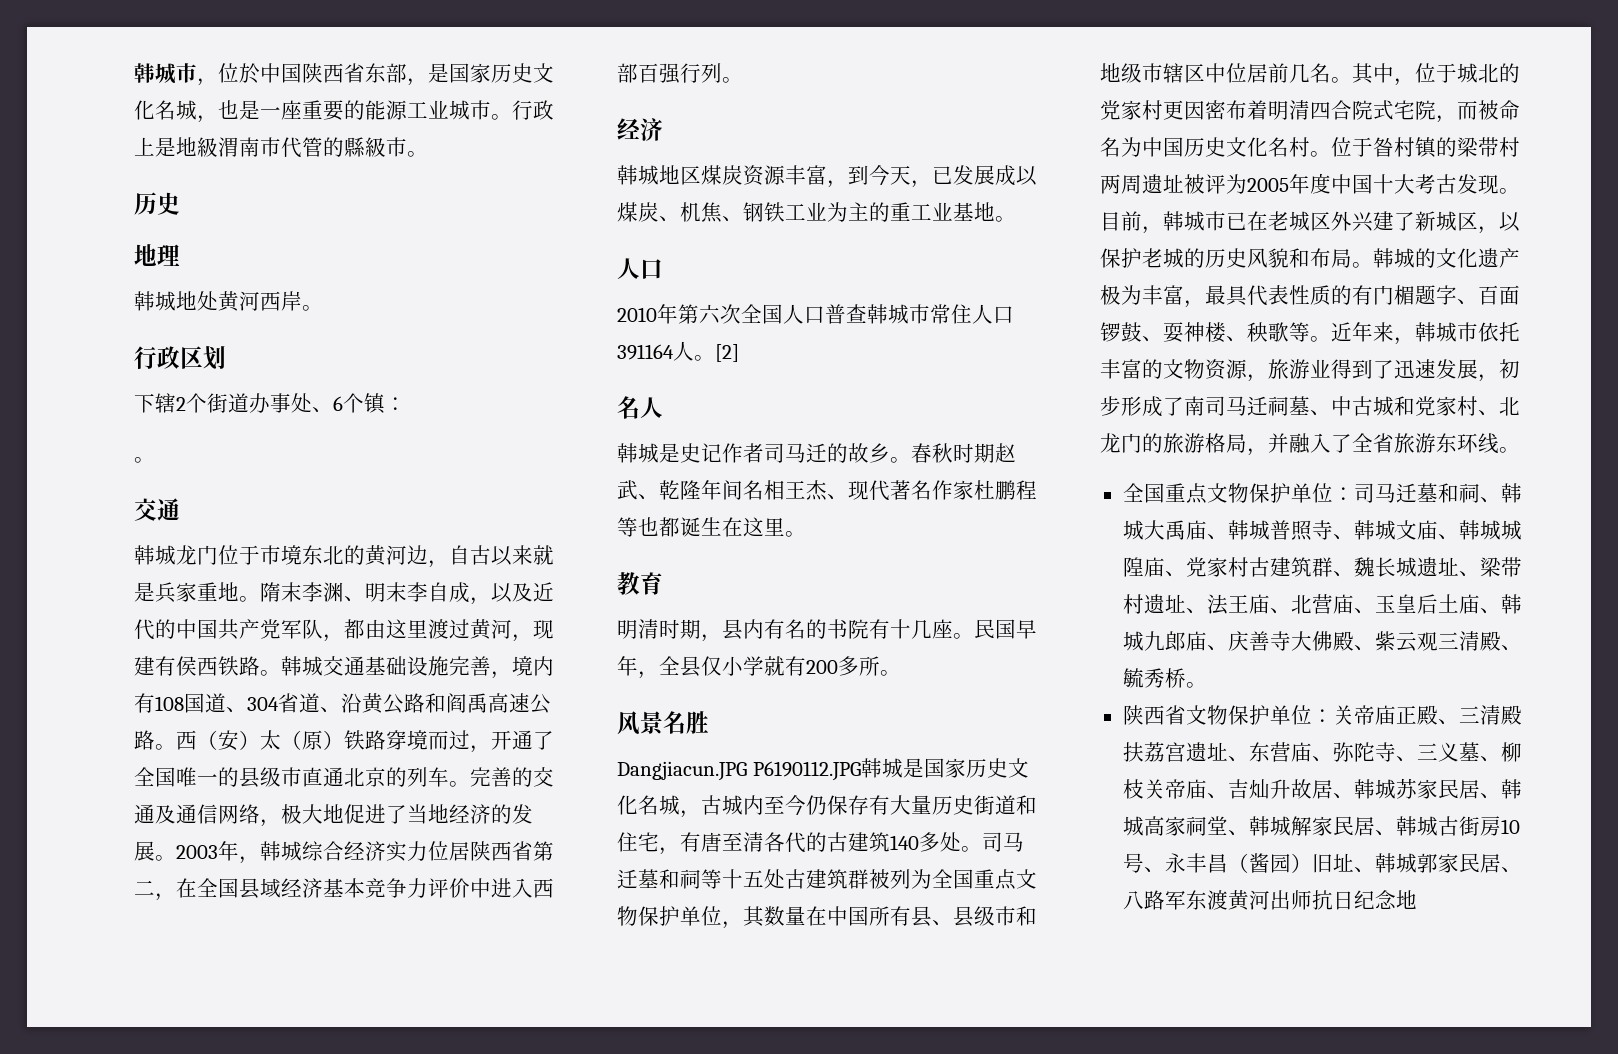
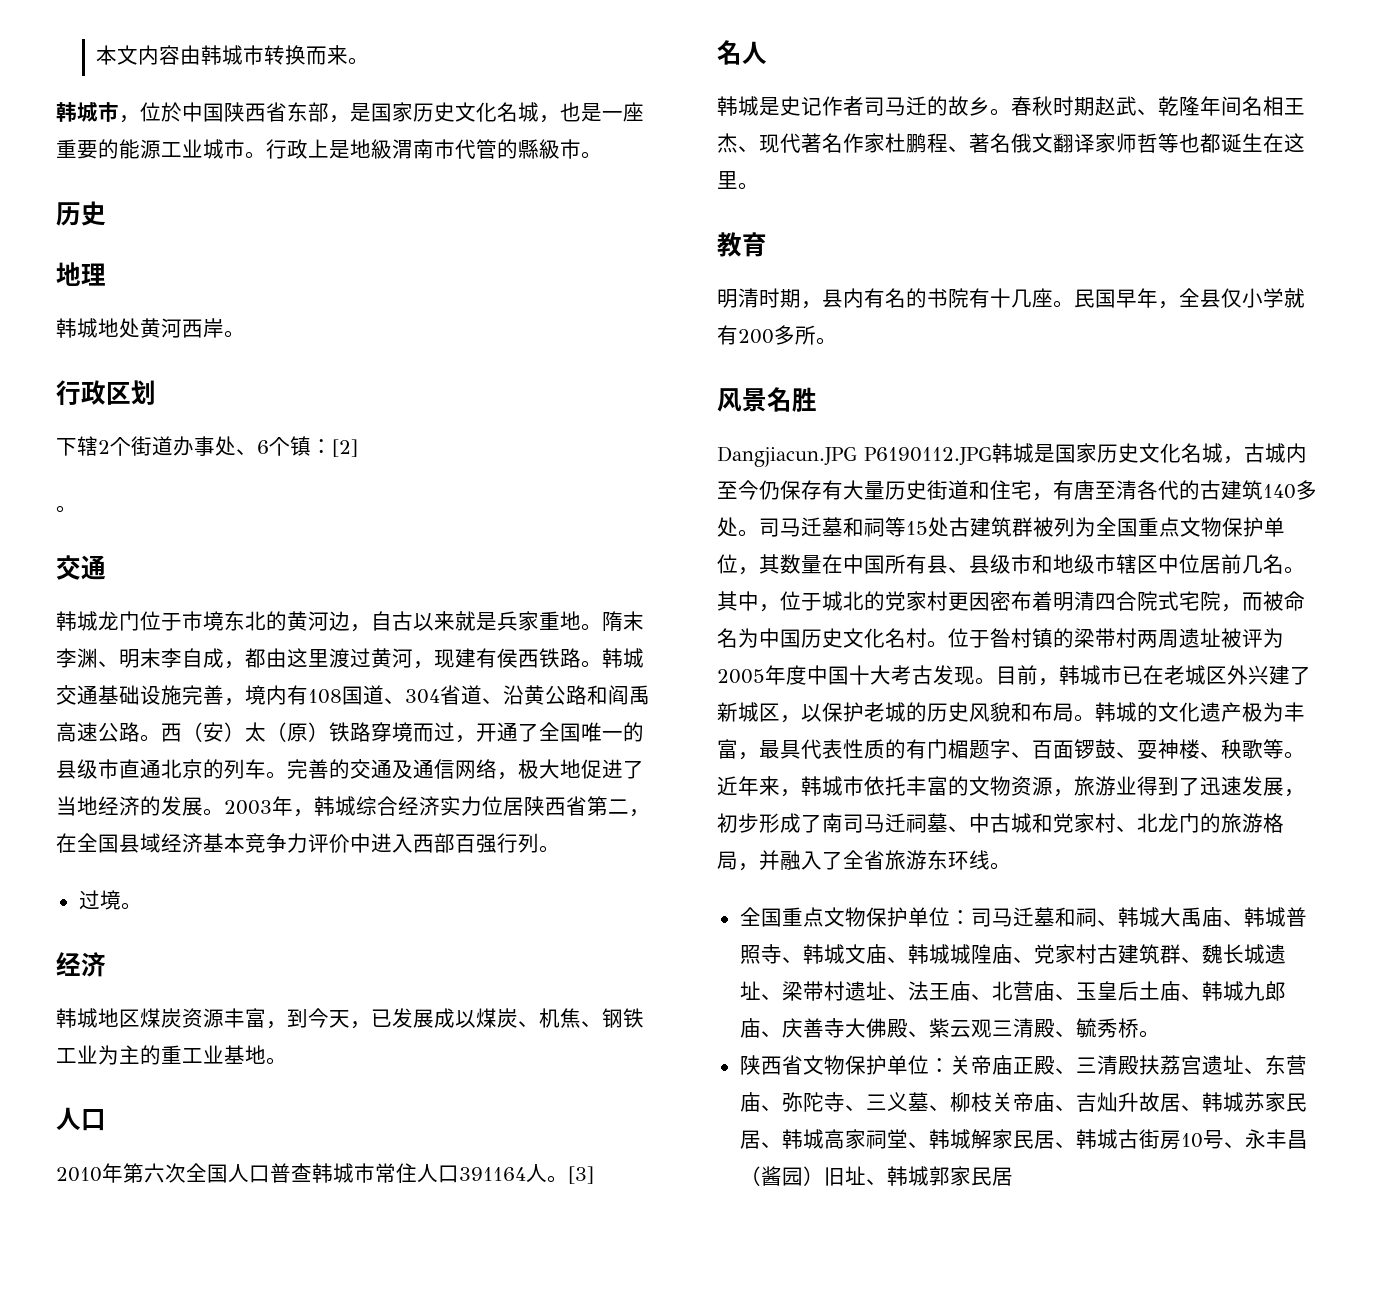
(134, 73) none -> [96,45,370,65] 本文内容由韩城市转换而来。 //
(406, 404) none -> [332,439,358,457] [2]
[491,582,554,603] [134,619,344,642] 以及近代的中国共产党军队， -> (245, 665) none
(743, 80) none -> [78,890,142,910] // 过境。
[715,344,739,362] [2] -> [568,1166,594,1184] [3]
(1037, 490) none -> [948,133,1158,153] 、著名俄文翻译家师哲
[722,869,764,889] 十五 -> [906,521,928,535] 15
[1500,867,1522,873] [1122,890,1417,911] 、八路军东渡黄河出师抗日纪念地 -> (1013, 1176) none

